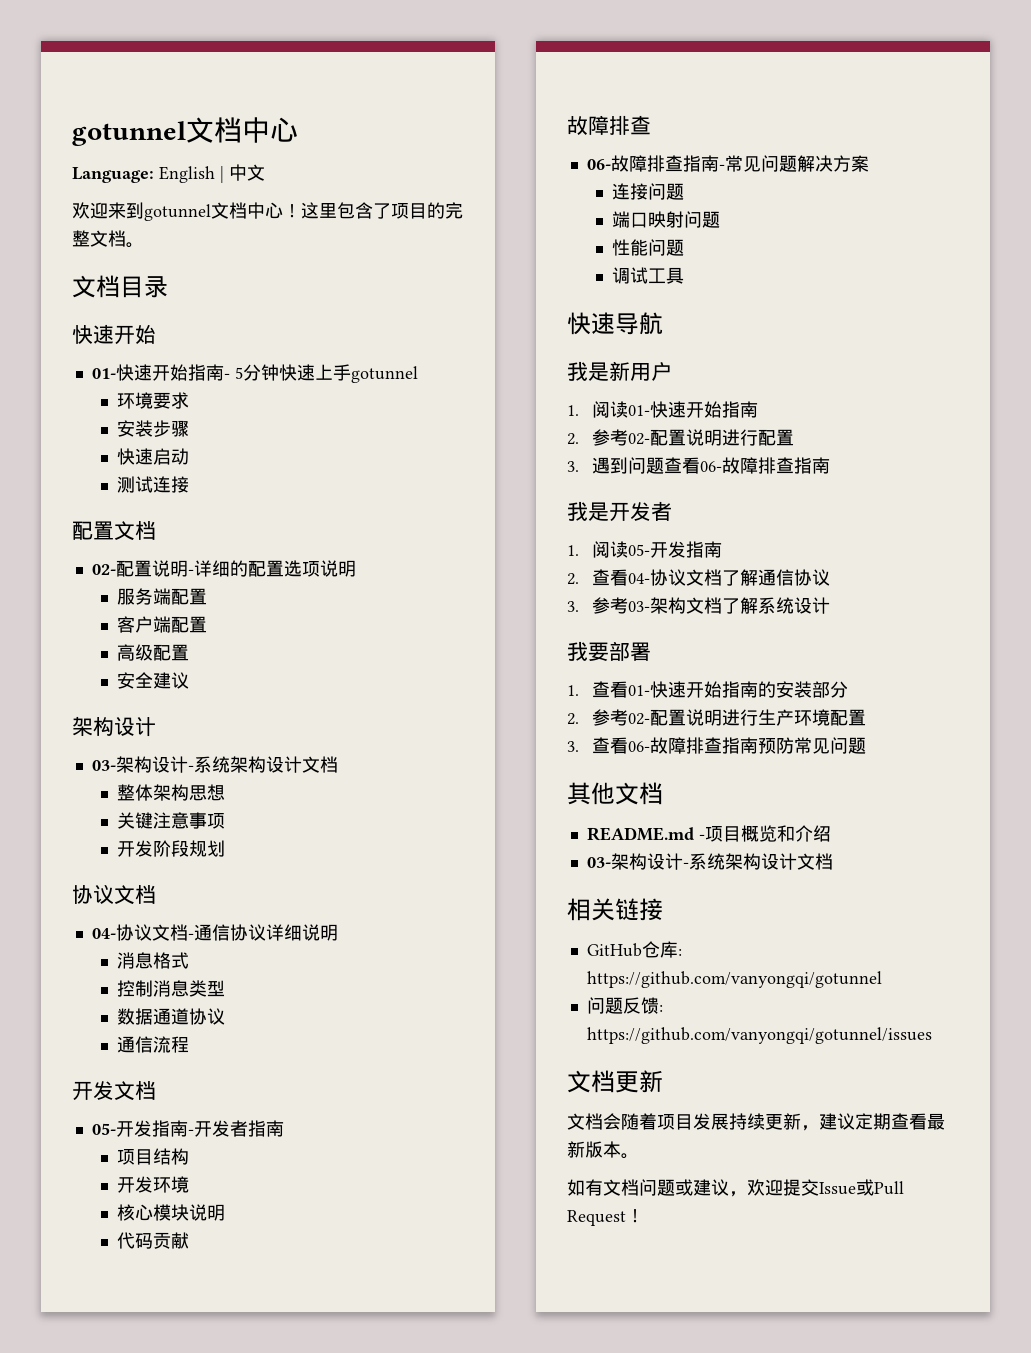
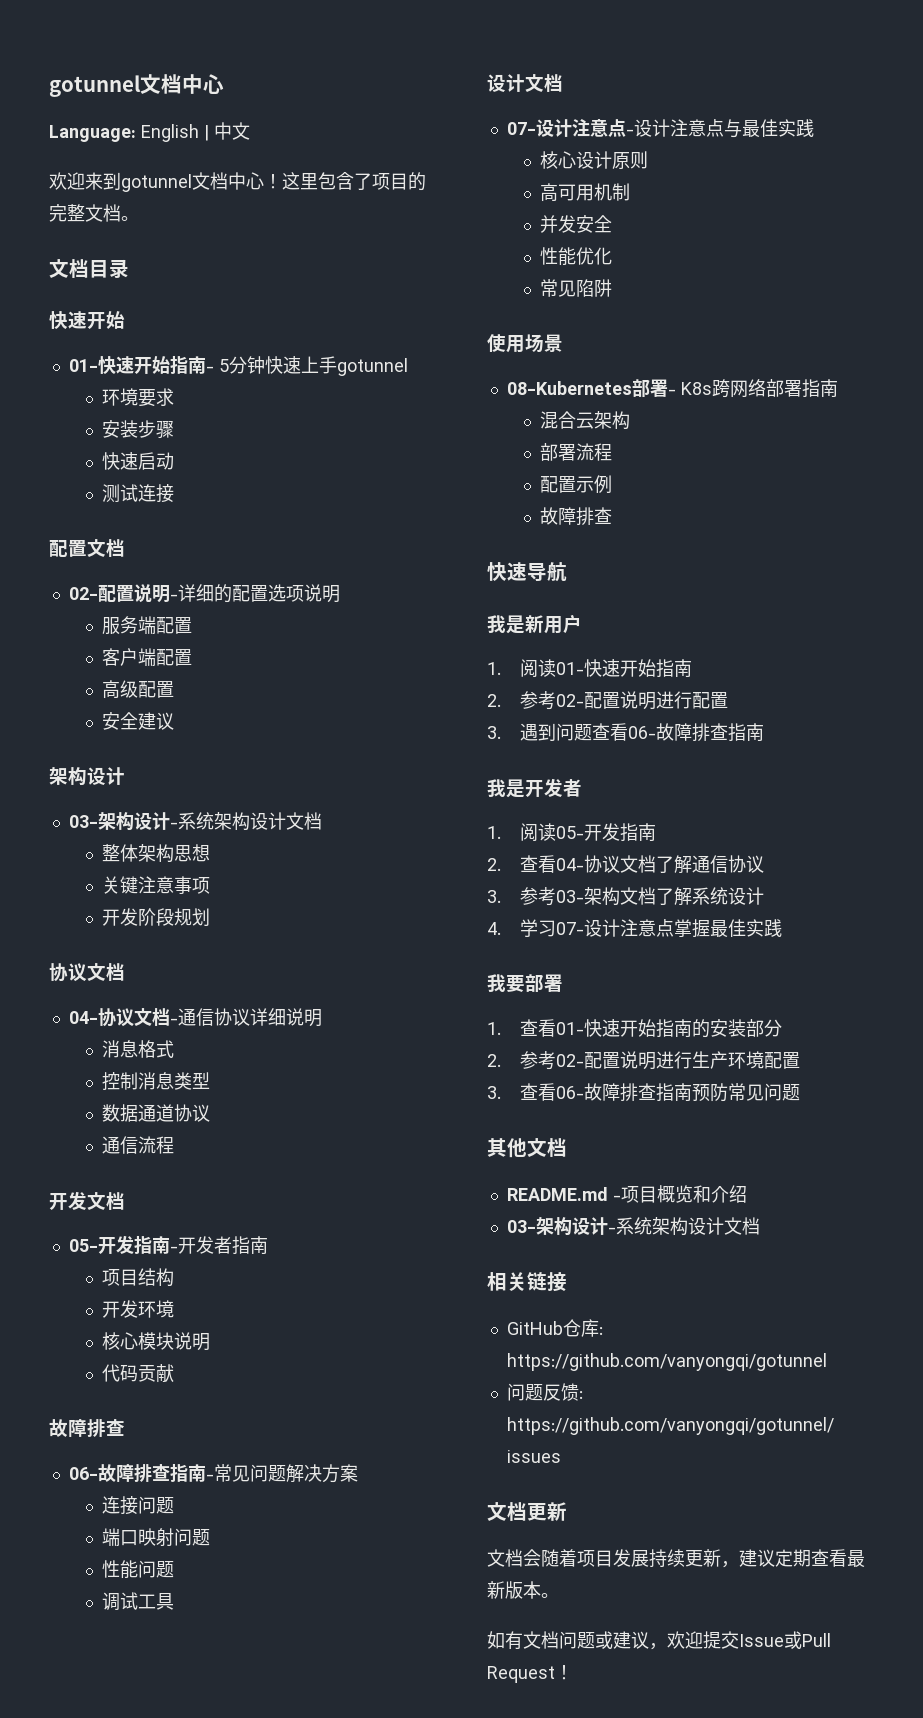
(685, 275) none -> [487,74,563,92] [506,119,814,138] [540,151,649,169] [540,183,631,202] [540,215,613,233] [540,247,613,266] [540,279,613,297] [487,334,563,353] [506,379,838,398] [540,411,631,430] [540,443,613,461] [540,475,613,494] [540,507,613,526] // 设计文档 // 07-设计注意点-设计注意点与最佳实践 // 核心设计原则 // 高可用机制 // 并发安全 // 性能优化 // 常见陷阱 // 使用场景 // 08-Kubernetes部署- K8s跨网络部署指南 // 混合云架构 // 部署流程 // 配置示例 // 故障排查
(831, 605) none -> [487,919,783,938] // 4.学习07-设计注意点掌握最佳实践

